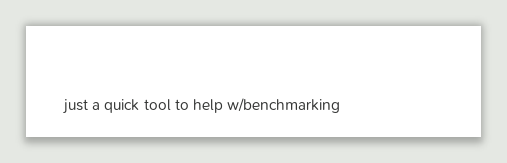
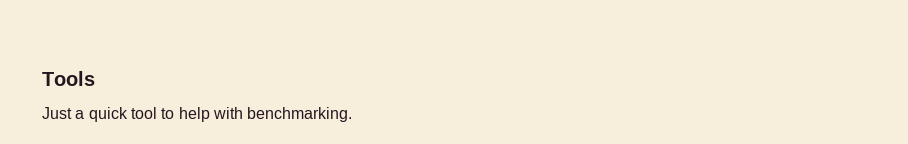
[63,99,88,114] just -> [42,71,95,86] [42,107,72,119] Tools // Just
[227,98,341,113] w/benchmarking -> [212,107,353,122] with benchmarking.

